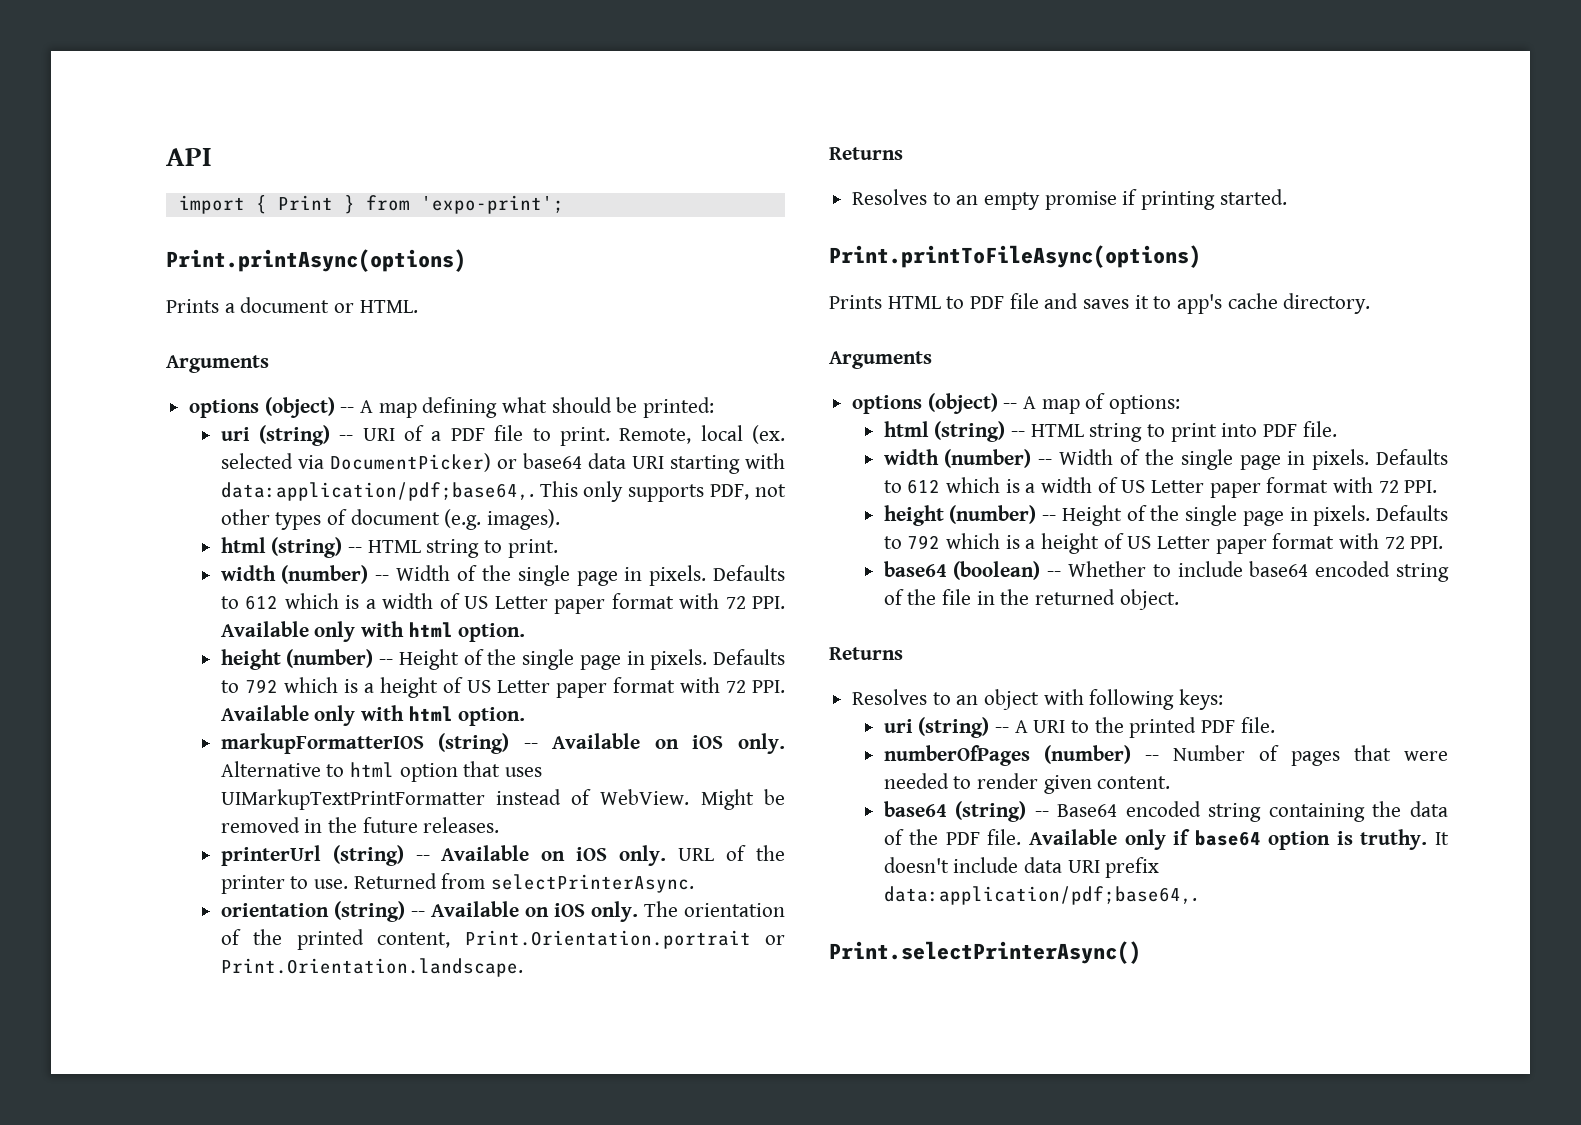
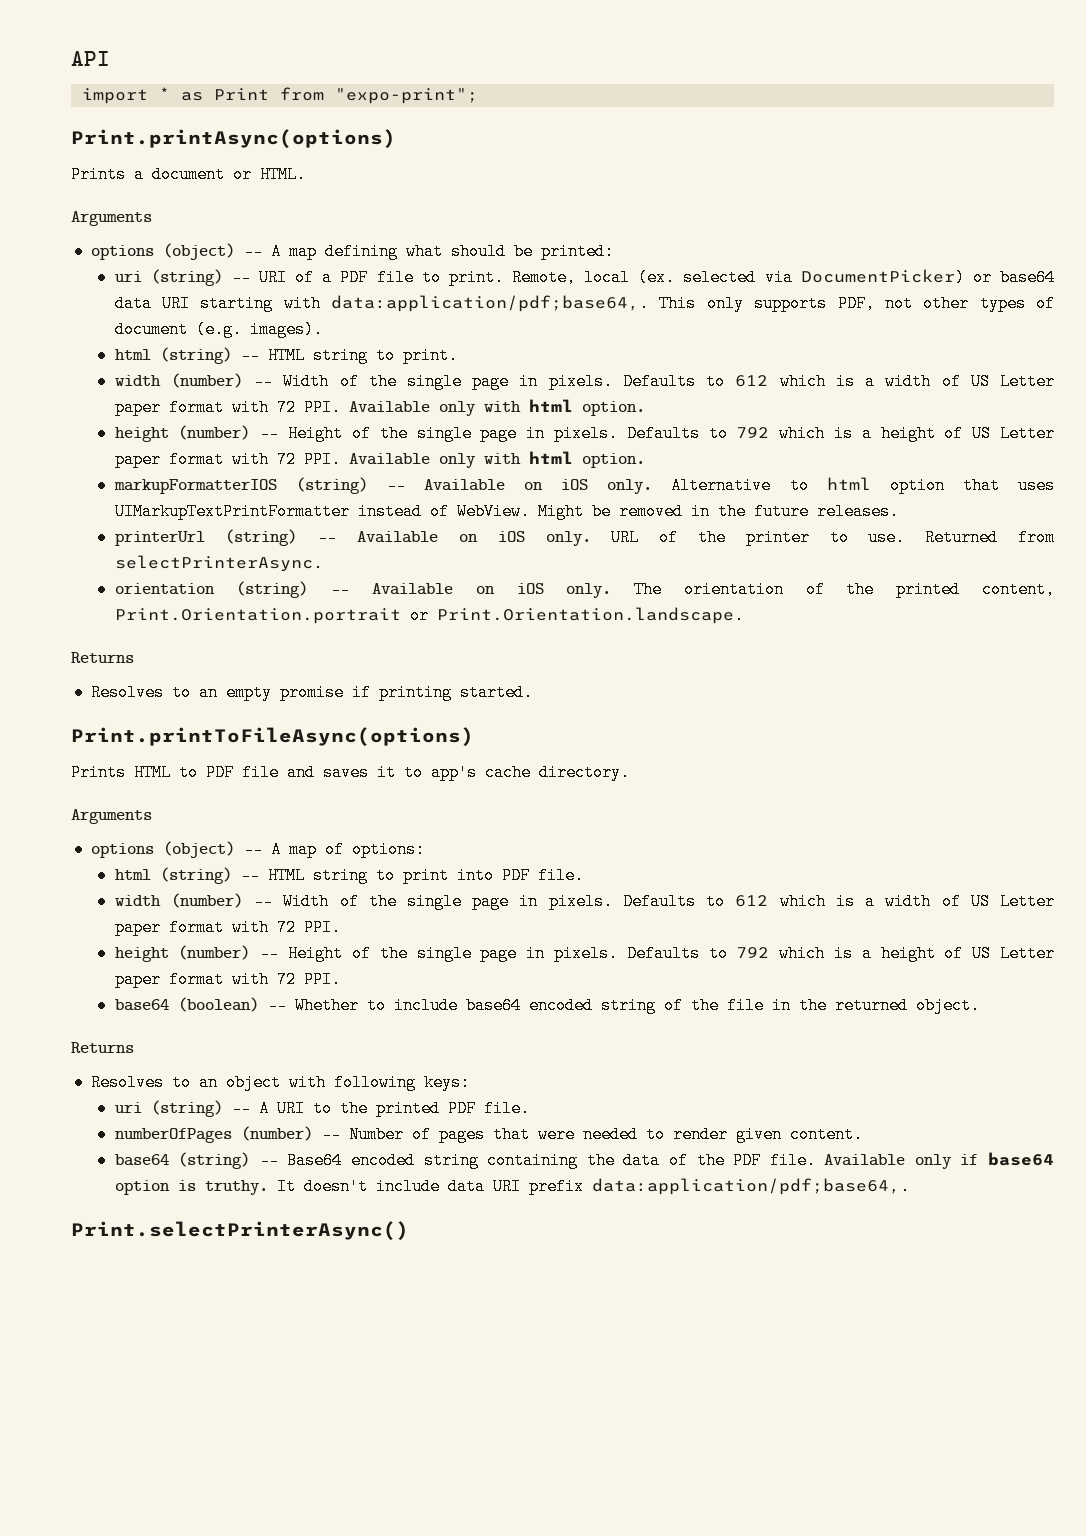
[255,195,564,214] { Print } from 'expo-print'; -> [158,87,478,104] * as Print from "expo-print";

